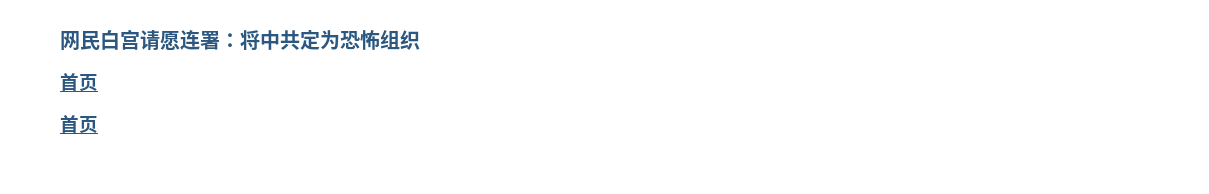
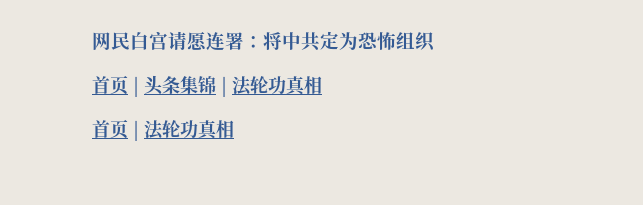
[60,114,98,133] // 首页 -> [133,75,322,97] [92,119,234,141] | 头条集锦 | 法轮功真相 // 首页 | 法轮功真相

